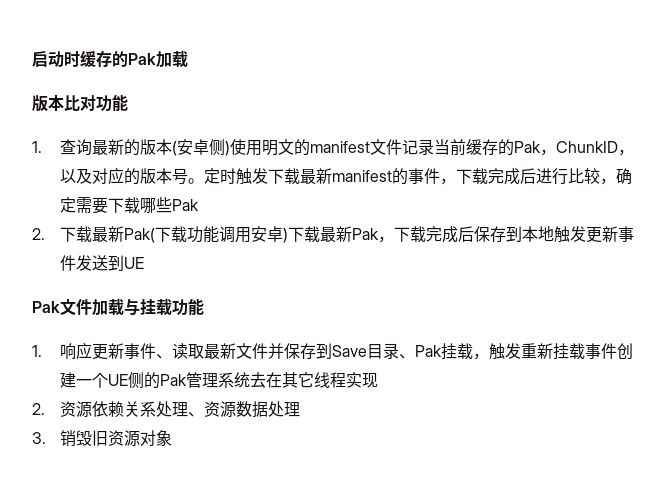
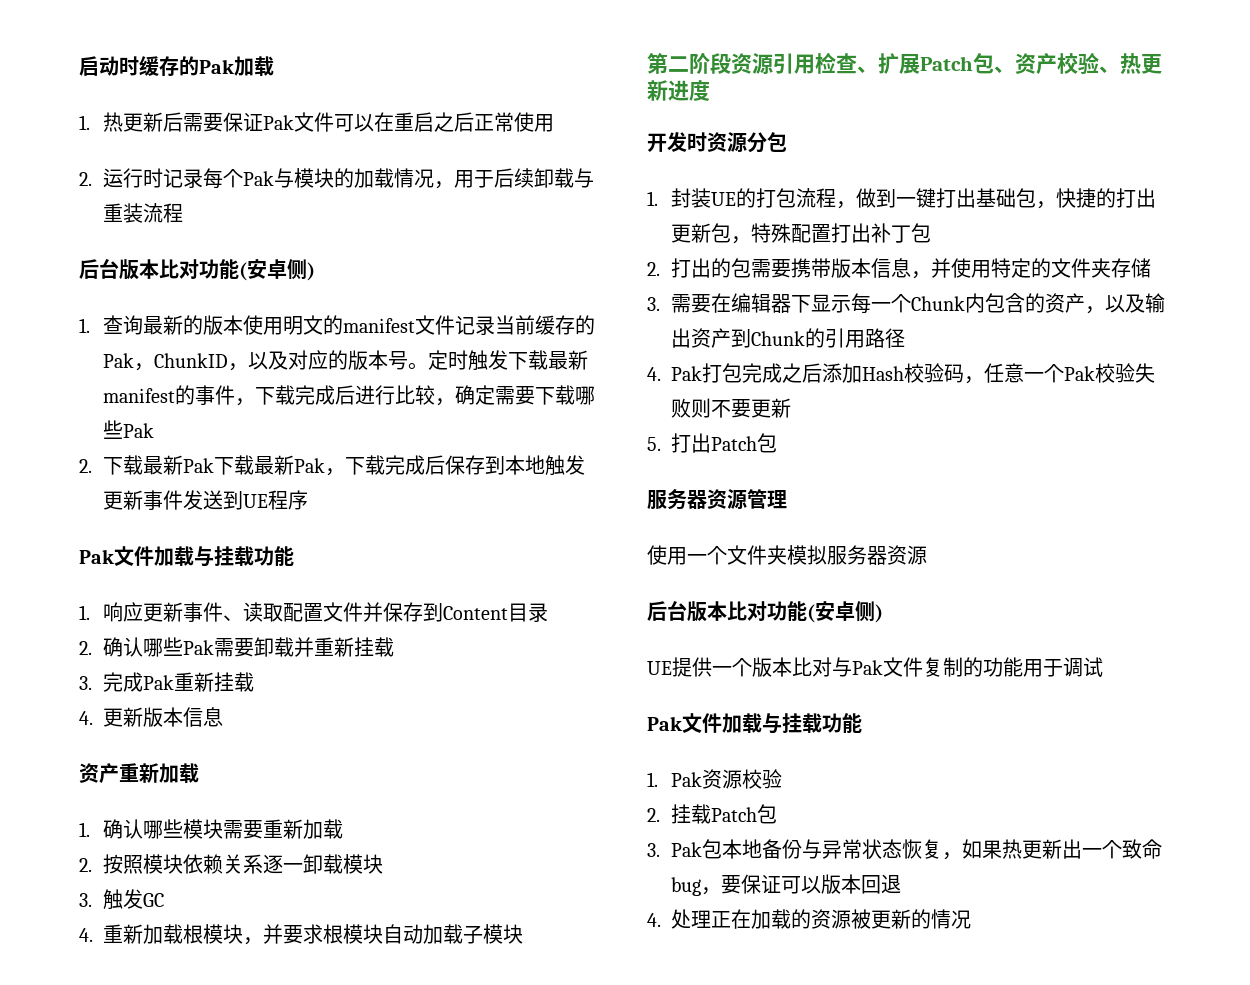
[32,94,128,112] 版本比对功能 -> [79,112,554,132] [79,168,594,189] [102,203,183,223] [79,259,315,281] 1.热更新后需要保证Pak文件可以在重启之后正常使用 // 2.运行时记录每个Pak与模块的加载情况，用于后续卸载与重装流程 // 后台版本比对功能(安卓侧)
[171,139,230,156] (安卓侧) -> (243, 325) none
[123,226,288,243] Pak(下载功能调用安卓) -> [182,458,214,473] Pak
(144, 263) none -> [267,490,308,510] 程序
[203,343,236,359] 最新 -> [282,603,323,622] 配置
[331,345,367,357] Save -> [442,606,508,620] Content
[398,343,633,360] [59,372,378,389] [32,401,300,418] [32,430,172,447] 、Pak挂载，触发重新挂载事件创建一个UE侧的Pak管理系统去在其它线程实现 // 2.资源依赖关系处理、资源数据处理 // 3.销毁旧资源对象 -> [79,637,394,657] [79,672,254,692] [79,707,223,727] [79,763,199,784] [79,819,343,839] [79,854,383,874] [79,889,164,910] [79,924,523,945] [647,52,1162,75] [647,80,710,101] [647,132,787,153] [647,188,1156,209] [670,223,931,244] [647,258,1151,279] [647,293,1165,314] [670,328,905,348] [647,363,1155,384] [671,398,791,418] [647,433,777,453] [647,489,787,510] [647,545,927,565] [647,601,883,623] [647,657,1103,677] [647,713,862,734] [647,769,782,789] [647,804,777,824] [647,839,1162,860] [670,874,901,896] [647,909,971,929] // 2.确认哪些Pak需要卸载并重新挂载 // 3.完成Pak重新挂载 // 4.更新版本信息 // 资产重新加载 // 1.确认哪些模块需要重新加载 // 2.按照模块依赖关系逐一卸载模块 // 3.触发GC // 4.重新加载根模块，并要求根模块自动加载子模块 // 第二阶段资源引用检查、扩展Patch包、资产校验、热更新进度 // 开发时资源分包 // 1.封装UE的打包流程，做到一键打出基础包，快捷的打出更新包，特殊配置打出补丁包 // 2.打出的包需要携带版本信息，并使用特定的文件夹存储 // 3.需要在编辑器下显示每一个Chunk内包含的资产，以及输出资产到Chunk的引用路径 // 4. Pak打包完成之后添加Hash校验码，任意一个Pak校验失败则不要更新 // 5.打出Patch包 // 服务器资源管理 // 使用一个文件夹模拟服务器资源 // 后台版本比对功能(安卓侧) // UE提供一个版本比对与Pak文件复制的功能用于调试 // Pak文件加载与挂载功能 // 1. Pak资源校验 // 2.挂载Patch包 // 3. Pak包本地备份与异常状态恢复，如果热更新出一个致命bug，要保证可以版本回退 // 4.处理正在加载的资源被更新的情况

